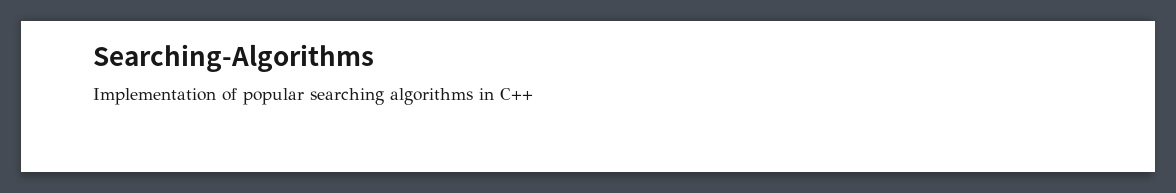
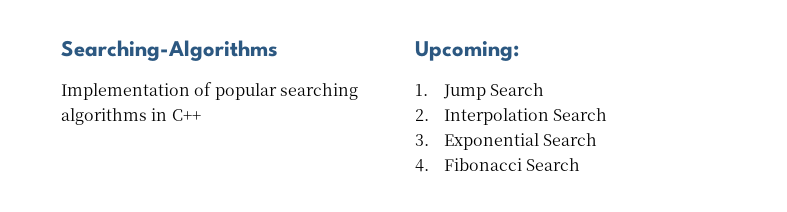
(533, 94) none -> [415,41,519,61] [415,83,545,100] [415,108,608,125] [415,133,598,150] [415,158,581,172] // Upcoming: // 1. Jump Search // 2. Interpolation Search // 3. Exponential Search // 4. Fibonacci Search

